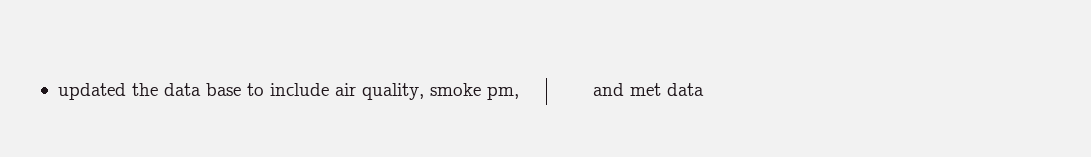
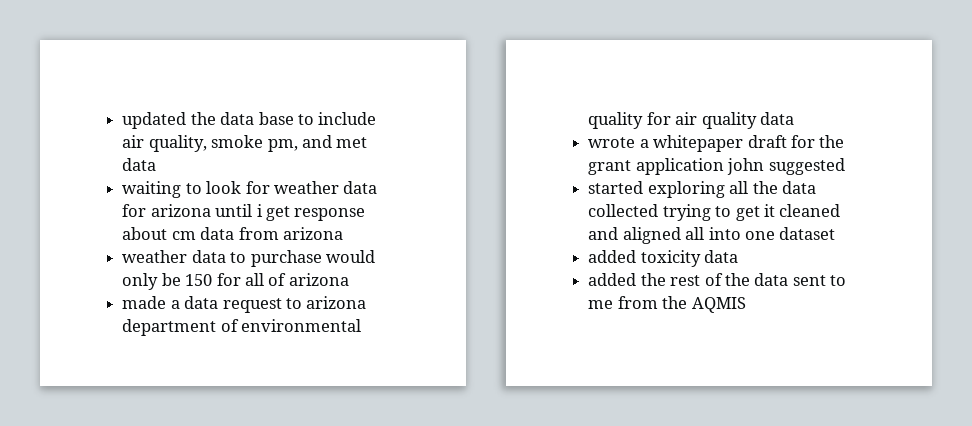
(704, 89) none -> [122,181,378,198] [122,204,366,221] [122,227,343,240] [122,250,375,267] [122,273,349,290] [122,296,367,313] [122,319,362,336] [588,112,794,129] [588,135,845,152] [588,158,845,175] [588,181,816,198] [588,204,841,221] [588,227,836,244] [588,250,739,267] [588,273,847,286] [588,296,746,313] // waiting to look for weather data for arizona until i get response about cm data from arizona // weather data to purchase would only be 150 for all of arizona // made a data request to arizona department of environmental quality for air quality data // wrote a whitepaper draft for the grant application john suggested // started exploring all the data collected trying to get it cleaned and aligned all into one dataset // added toxicity data // added the rest of the data sent to me from the AQMIS

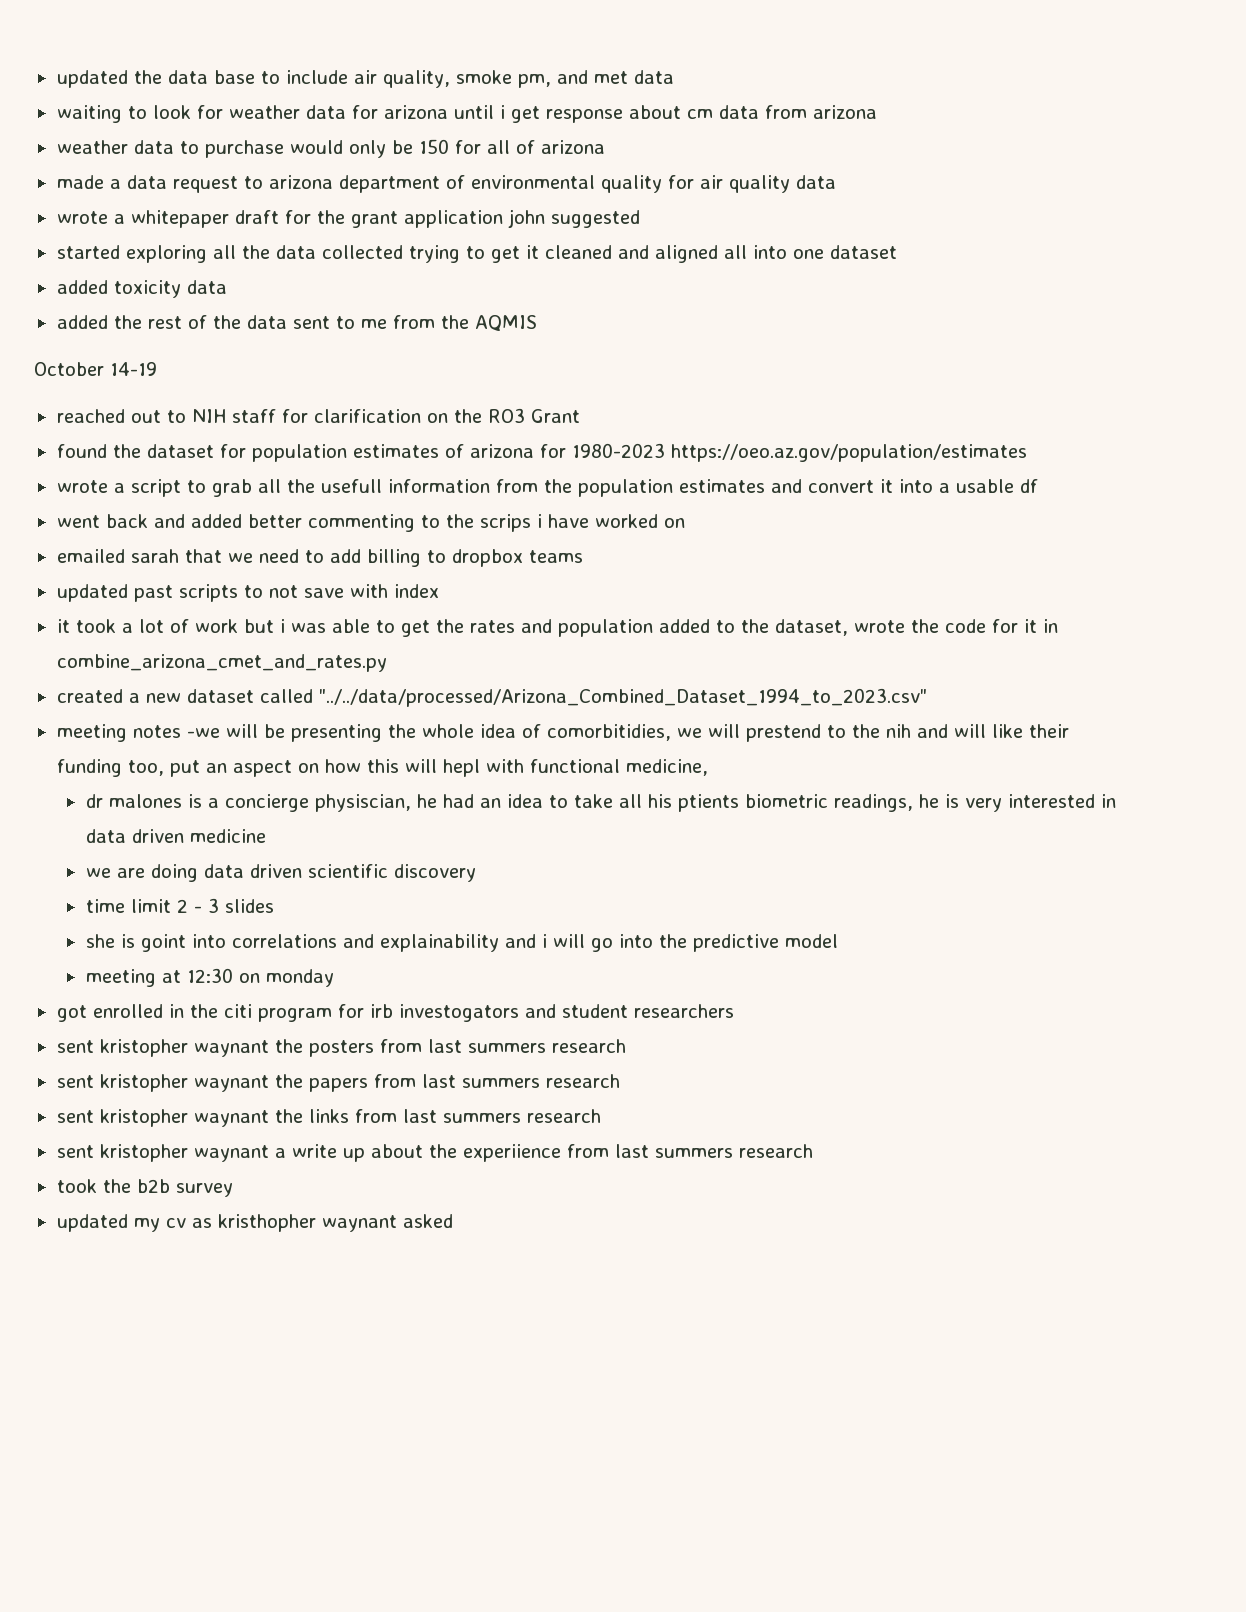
(746, 305) none -> [34,362,157,376] [56,408,580,423] [56,443,1027,462] [56,479,1038,497] [56,514,685,532] [56,549,583,567] [56,584,439,602] [56,619,1058,637] [56,654,387,672] [56,688,927,707] [56,724,1069,742] [56,759,708,777] [85,794,1116,812] [85,829,266,843] [85,864,476,882] [85,898,274,913] [85,934,838,952] [85,968,334,987] [56,1004,734,1022] [56,1039,626,1057] [56,1074,620,1092] [56,1109,601,1127] [56,1144,813,1162] [56,1179,233,1197] [56,1214,453,1232] // October 14-19 // reached out to NIH staff for clarification on the RO3 Grant // found the dataset for population estimates of arizona for 1980-2023 https://oeo.az.gov/population/estimates // wrote a script to grab all the usefull information from the population estimates and convert it into a usable df // went back and added better commenting to the scrips i have worked on // emailed sarah that we need to add billing to dropbox teams // updated past scripts to not save with index // it took a lot of work but i was able to get the rates and population added to the dataset, wrote the code for it in combine_arizona_cmet_and_rates.py // created a new dataset called "../../data/processed/Arizona_Combined_Dataset_1994_to_2023.csv" // meeting notes -we will be presenting the whole idea of comorbitidies, we will prestend to the nih and will like their funding too, put an aspect on how this will hepl with functional medicine, // dr malones is a concierge physiscian, he had an idea to take all his ptients biometric readings, he is very interested in data driven medicine // we are doing data driven scientific discovery // time limit 2 - 3 slides // she is goint into correlations and explainability and i will go into the predictive model // meeting at 12:30 on monday // got enrolled in the citi program for irb investogators and student researchers // sent kristopher waynant the posters from last summers research // sent kristopher waynant the papers from last summers research // sent kristopher waynant the links from last summers research // sent kristopher waynant a write up about the experiience from last summers research // took the b2b survey // updated my cv as kristhopher waynant asked

